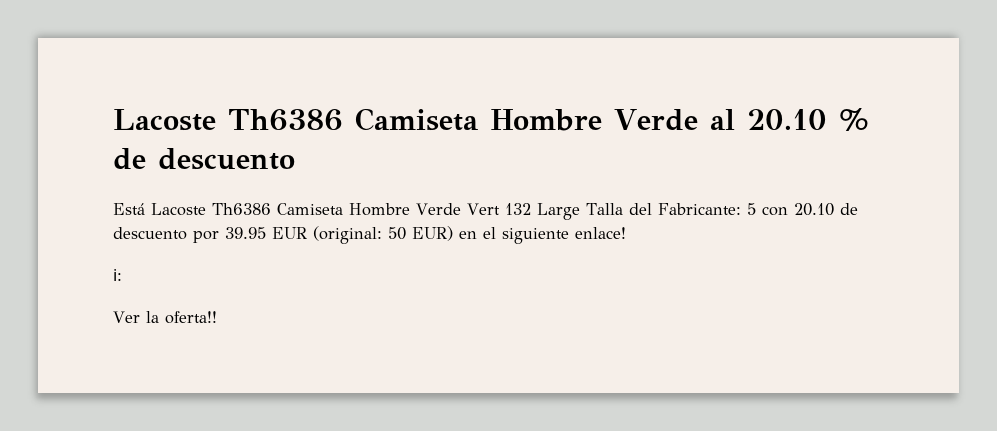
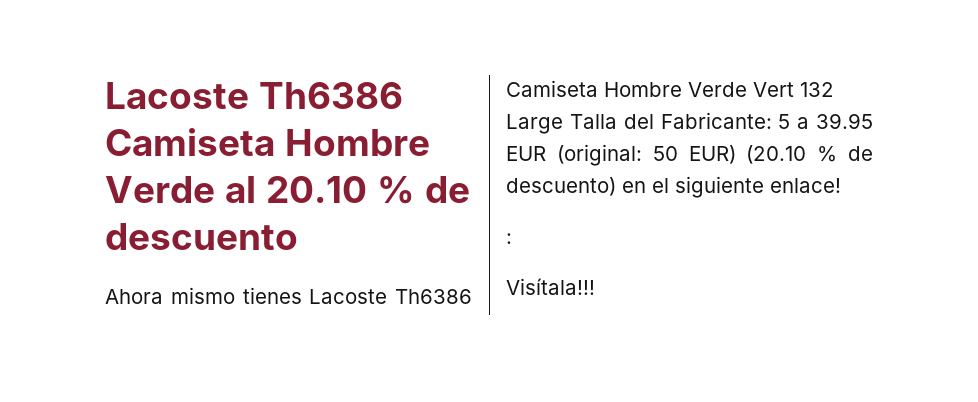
[113,203,145,215] Está -> [105,287,302,304] Ahora mismo tienes
[761,203,858,216] [113,227,219,243] con 20.10 de descuento por -> [797,117,810,129] a
(453, 233) none -> [746,145,873,164] [506,177,616,196] (20.10 % de descuento)
[113,269,122,281] [113,311,217,324] ℹ: // Ver la oferta!! -> [506,233,512,244] [506,278,595,295] : // Visítala!!!

